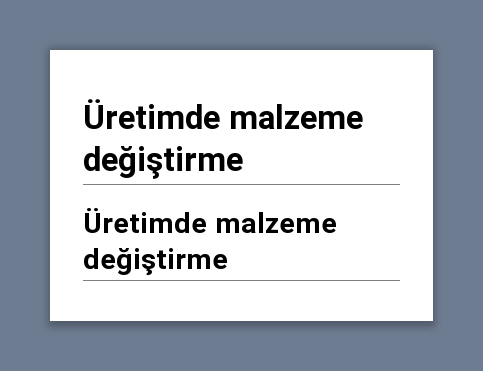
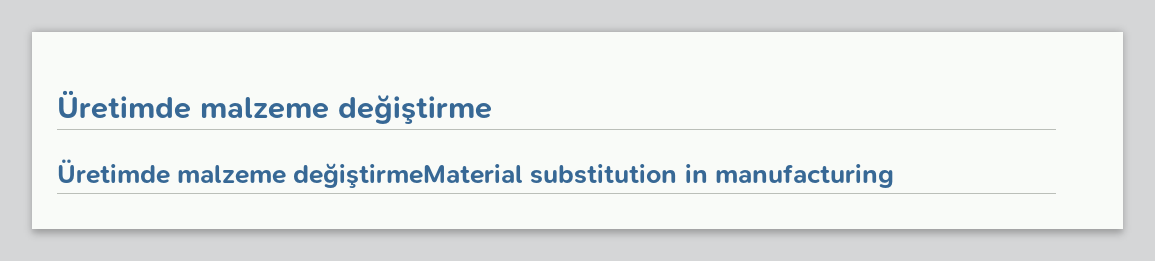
[83,248,228,276] değiştirme -> [293,163,894,188] değiştirmeMaterial substitution in manufacturing

